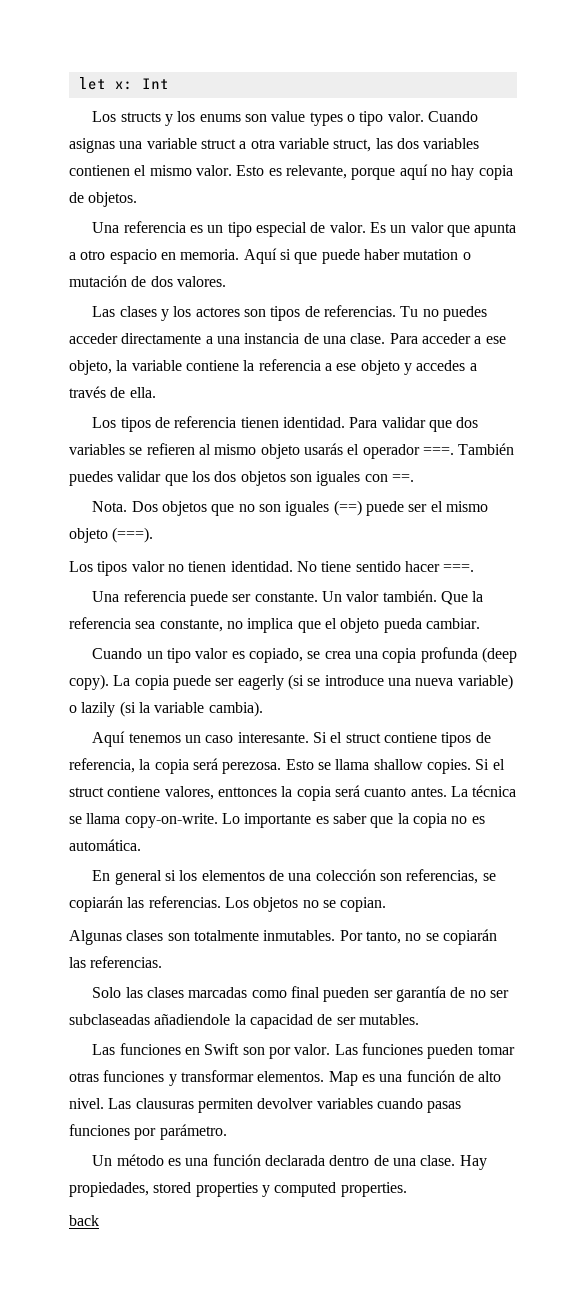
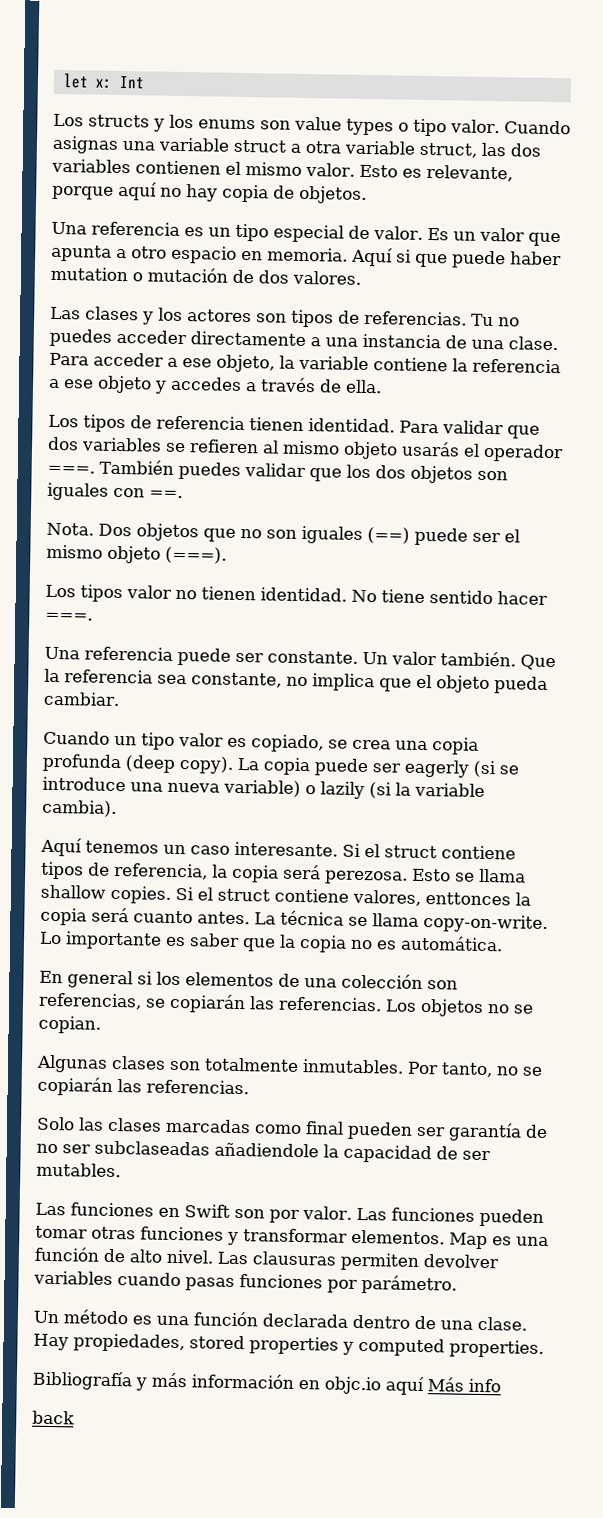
(407, 1189) none -> [32,1370,501,1396] // Bibliografía y más información en objc.io aquí Más info

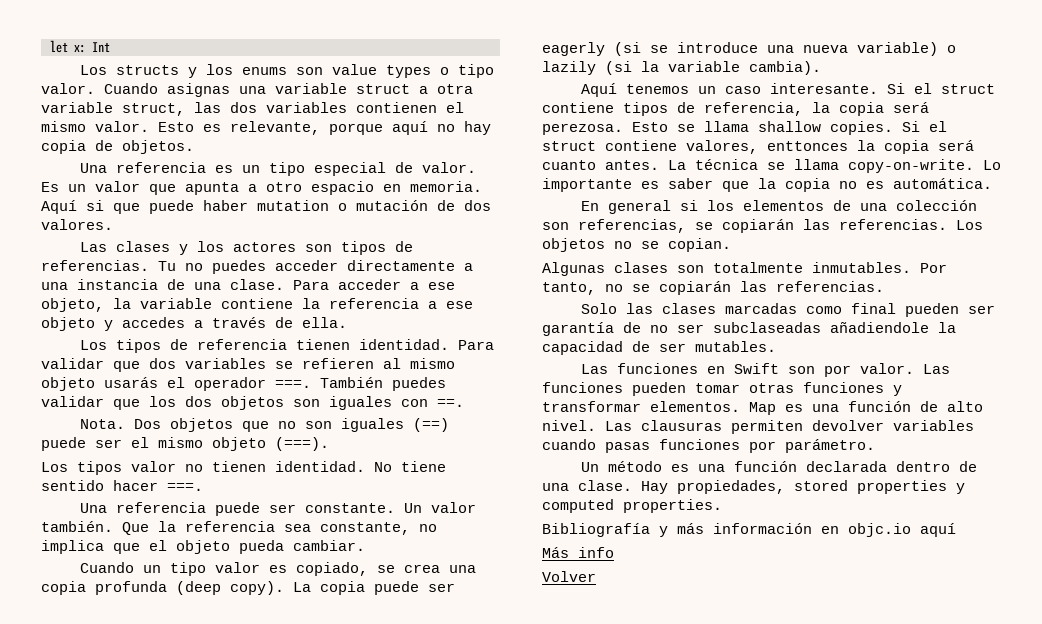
(424, 1386) none -> (956, 530) //
[32,1410,75,1425] back -> [542,571,596,582] Volver

